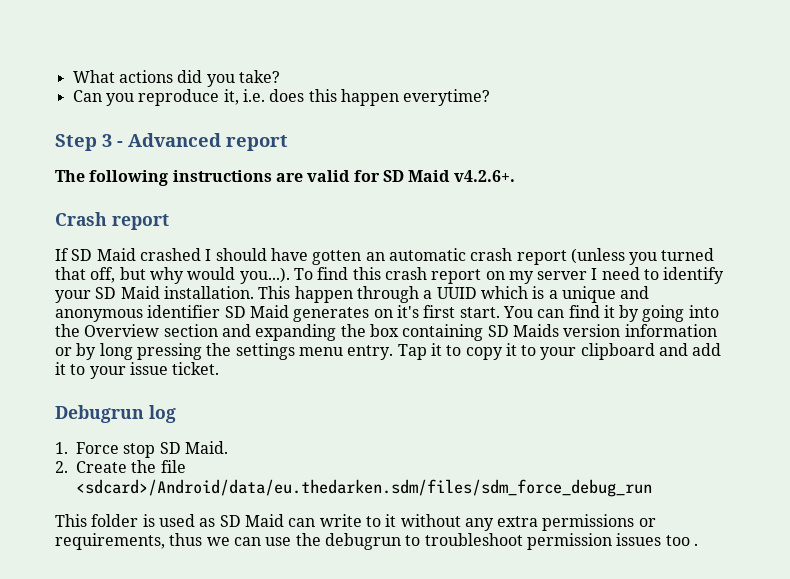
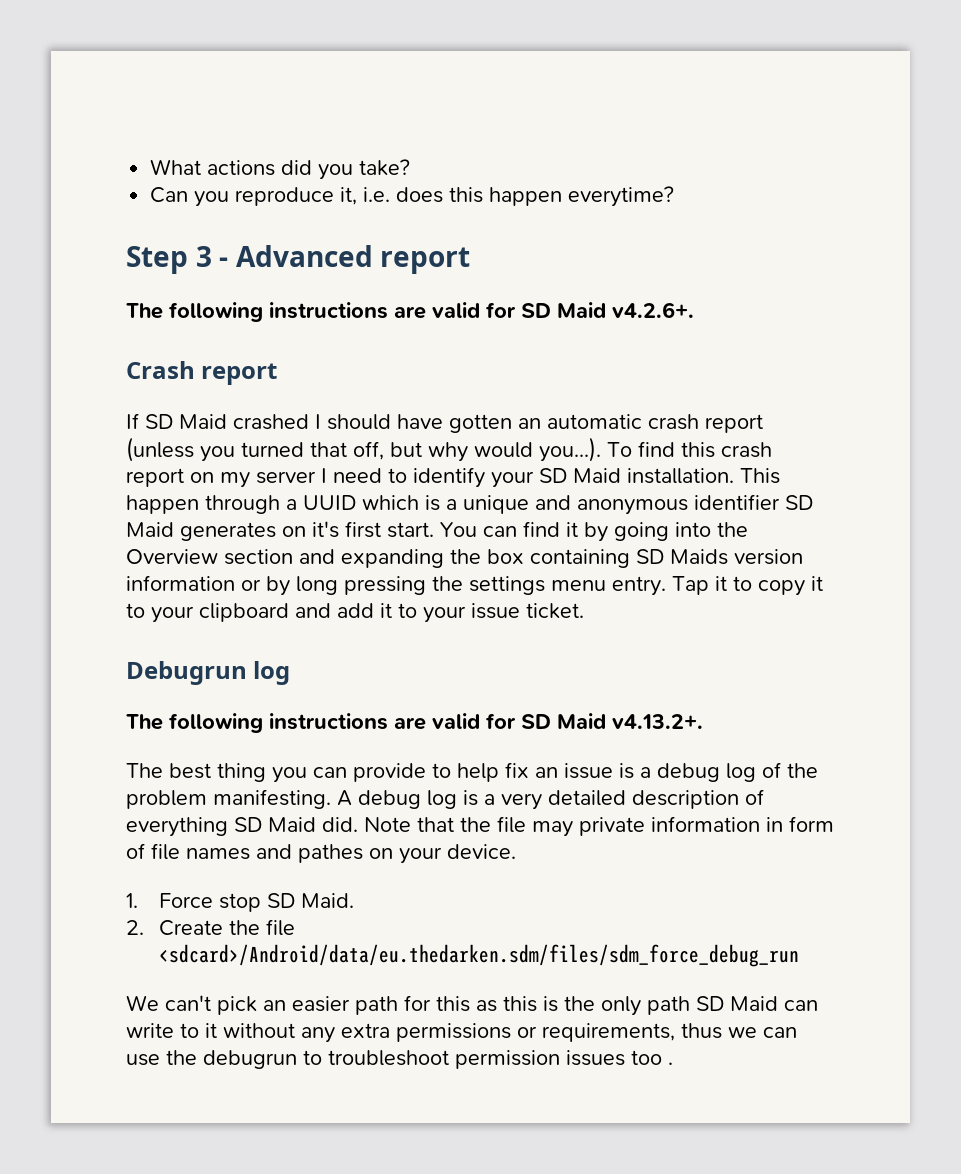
(176, 414) none -> [126,713,703,733] [126,762,818,783] [126,789,764,810] [126,816,834,837] [126,843,516,864] // The following instructions are valid for SD Maid v4.13.2+. // The best thing you can provide to help fix an issue is a debug log of the problem manifesting. A debug log is a very detailed description of everything SD Maid did. Note that the file may private information in form of file names and pathes on your device.
[55,514,216,527] This folder is used as -> [126,995,690,1016] We can't pick an easier path for this as this is the only path

